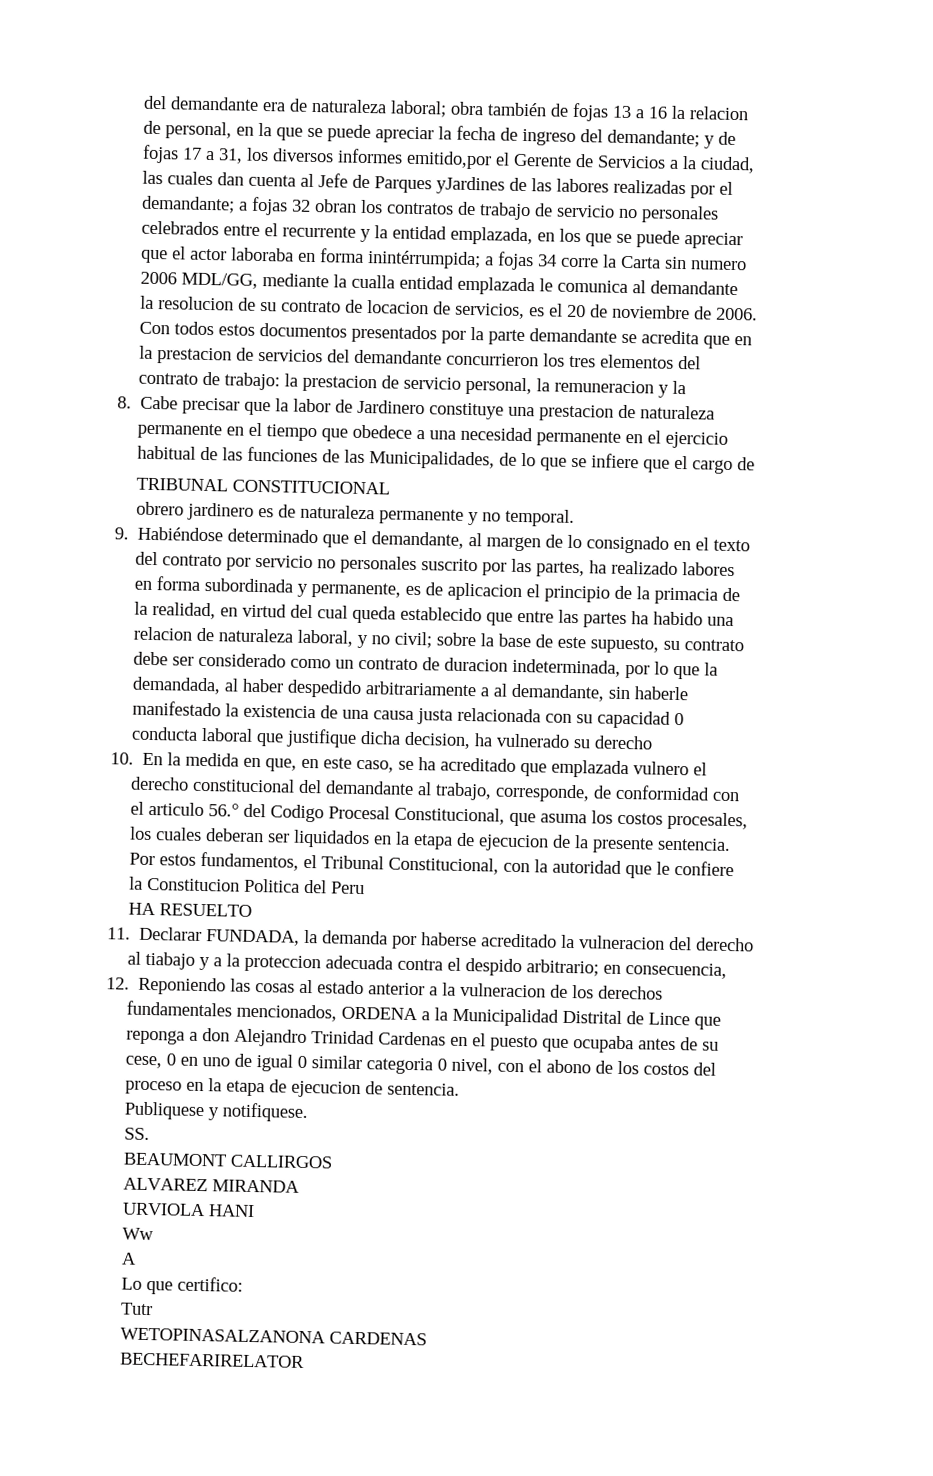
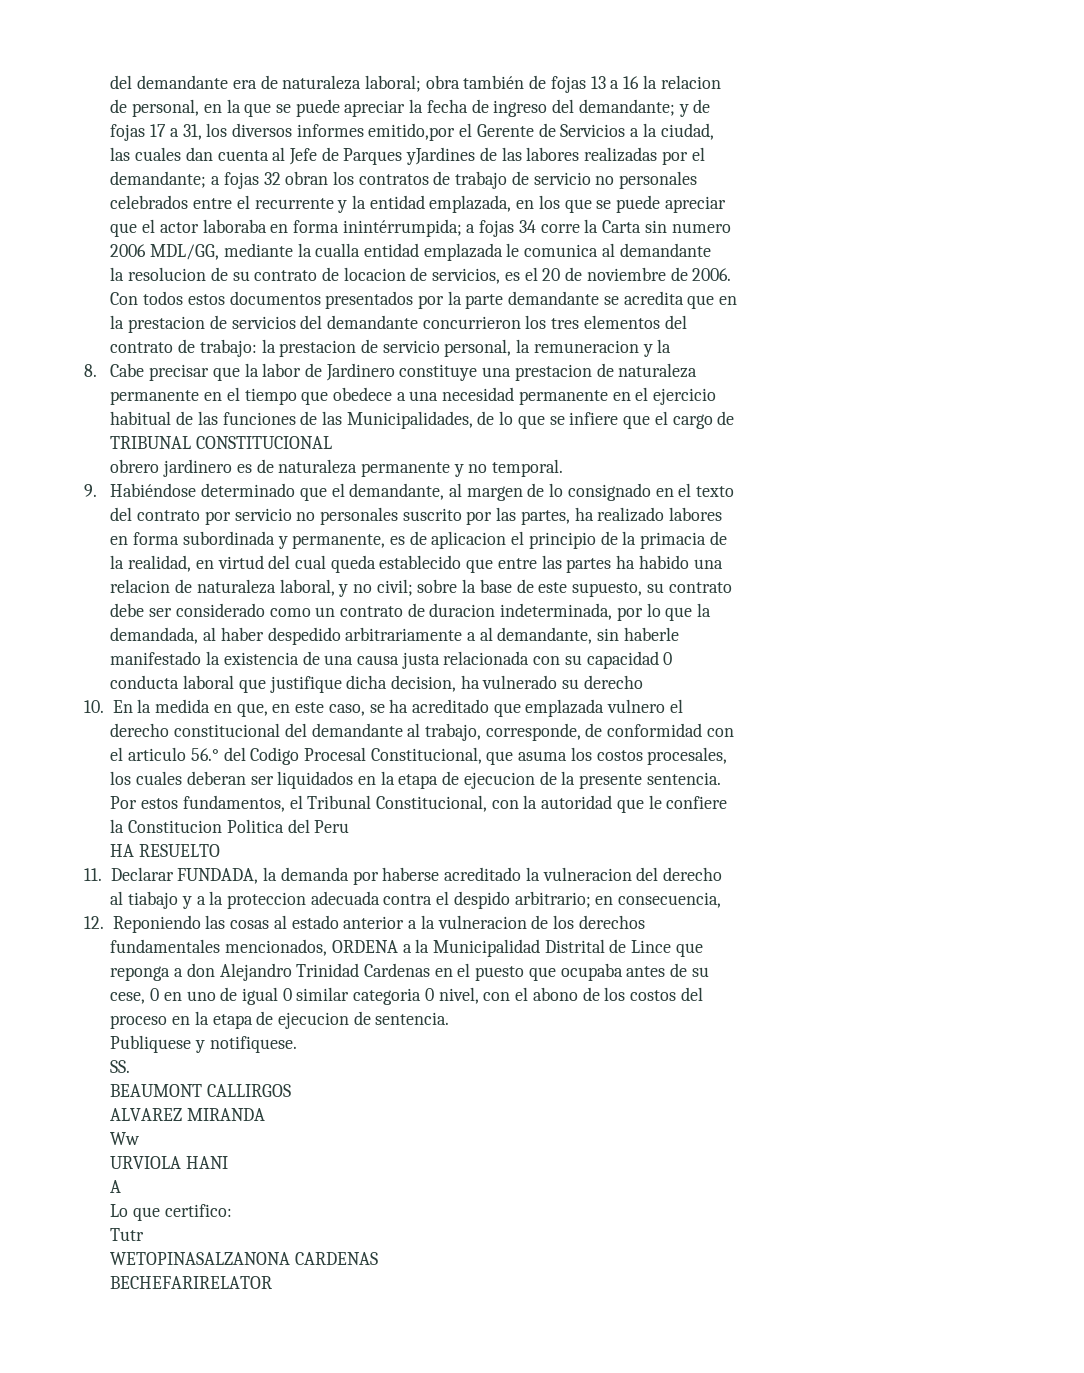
(301, 1186) none -> [110,1132,141,1145] // Ww
[122,1227,155,1241] // Ww -> (229, 1162) none

